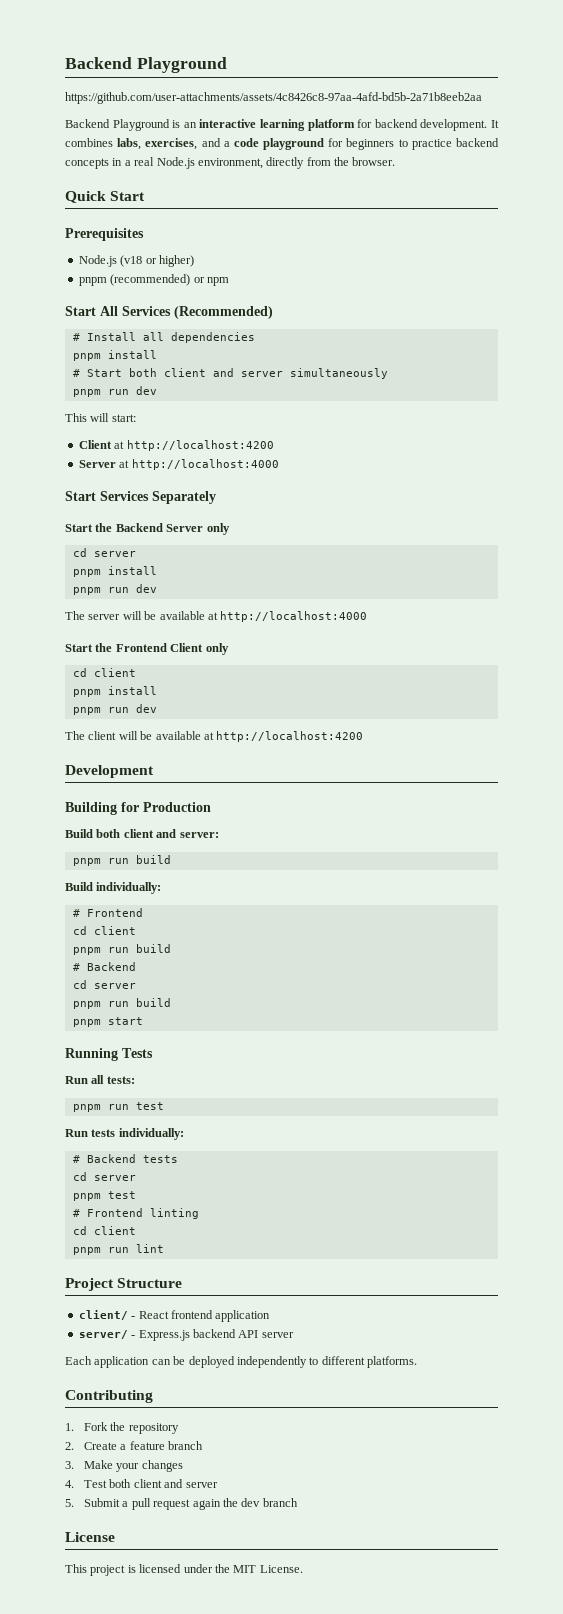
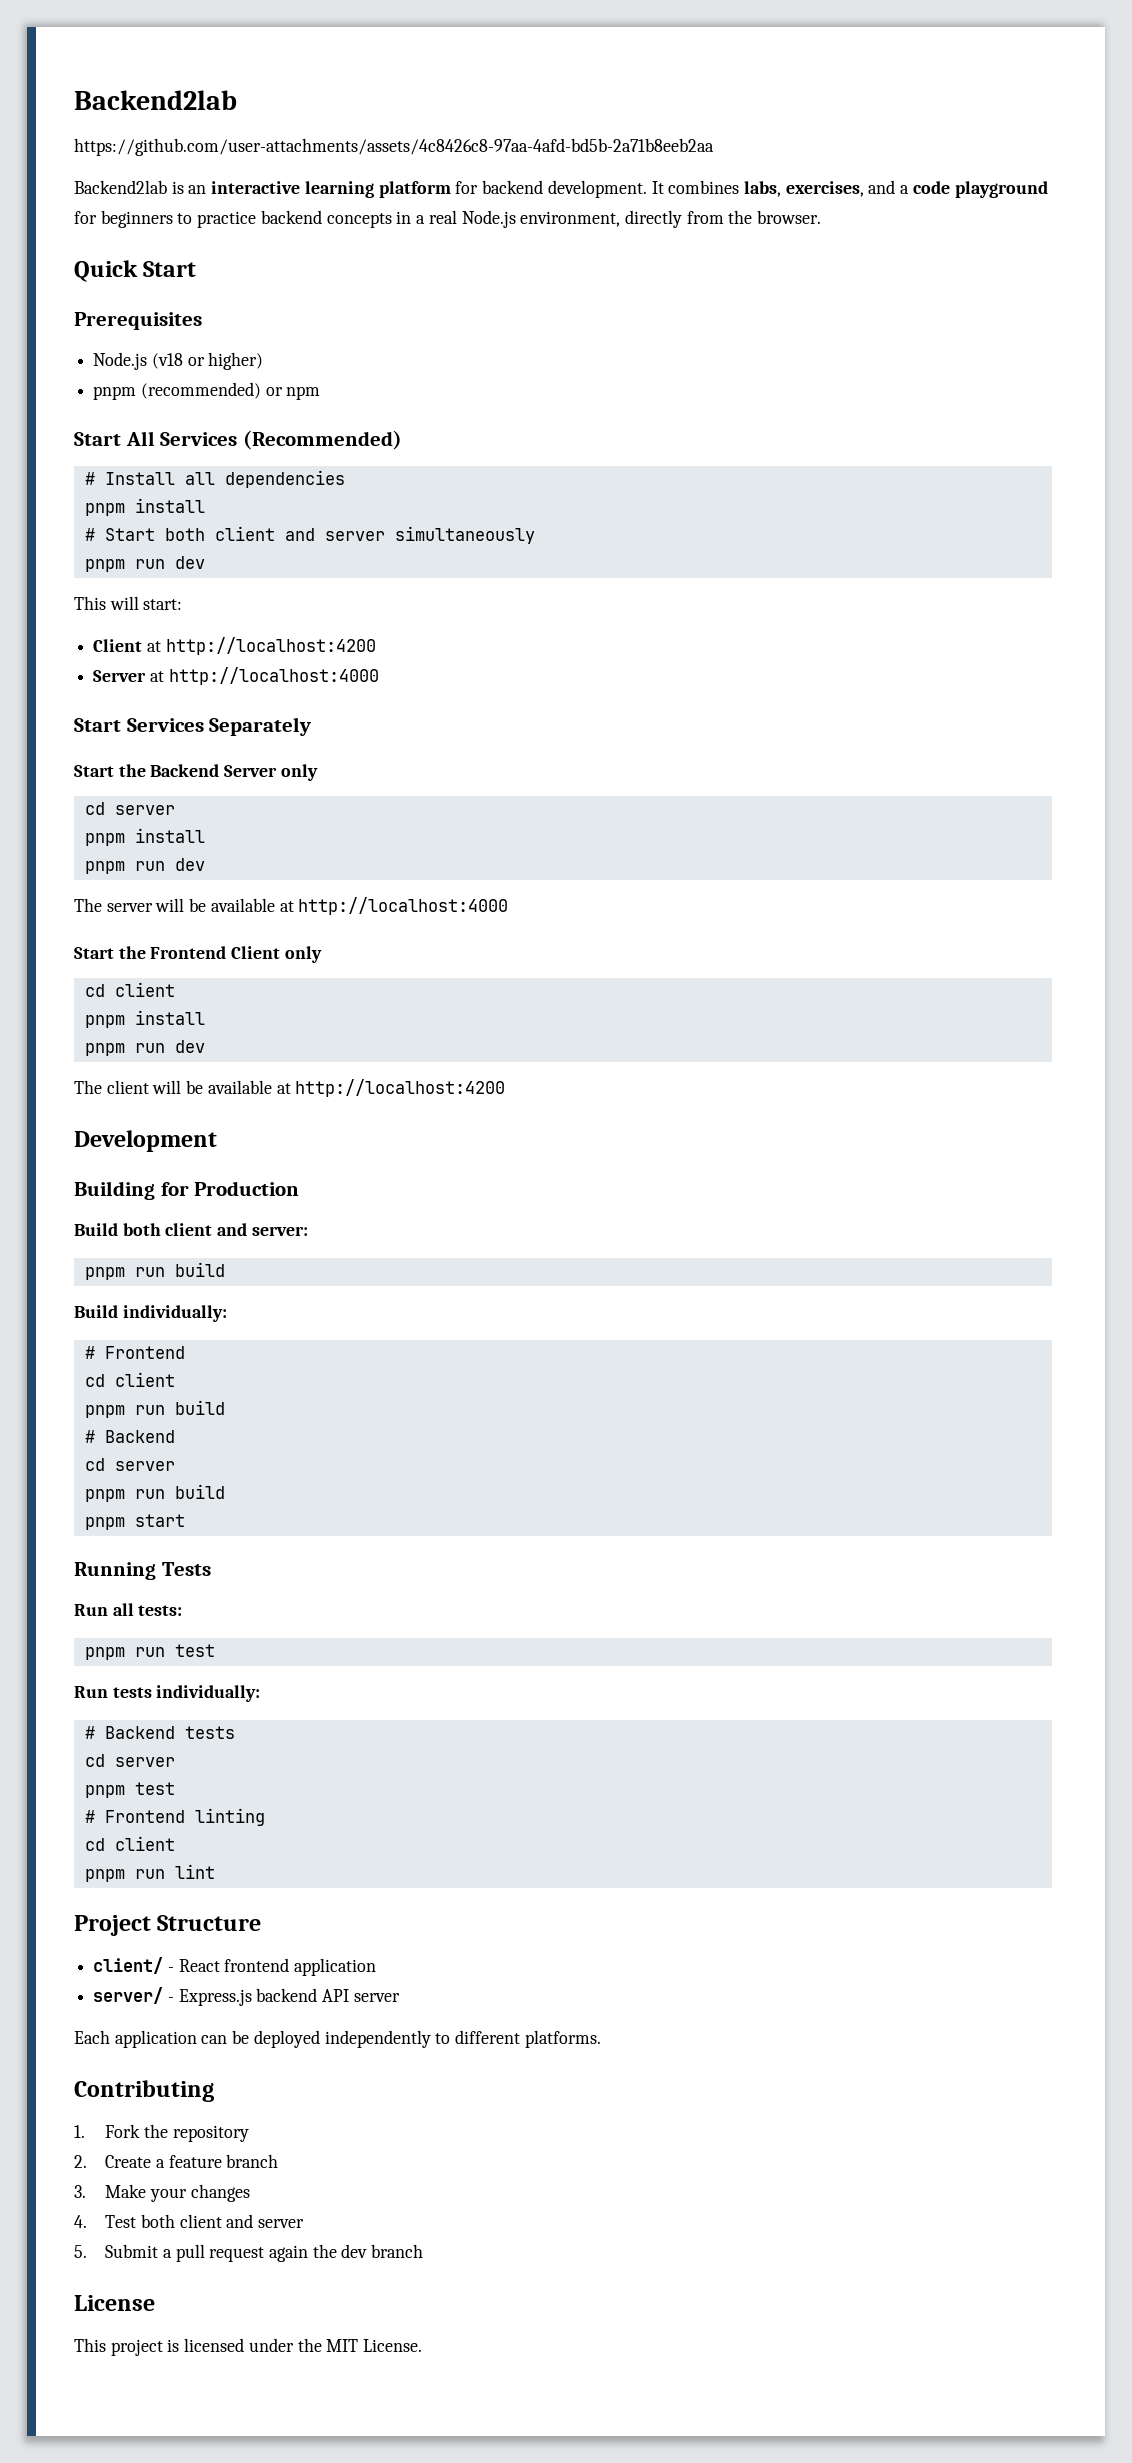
[65,57,227,73] Backend Playground -> [74,90,237,110] Backend2lab
[65,119,170,131] Backend Playground -> [74,180,167,194] Backend2lab

